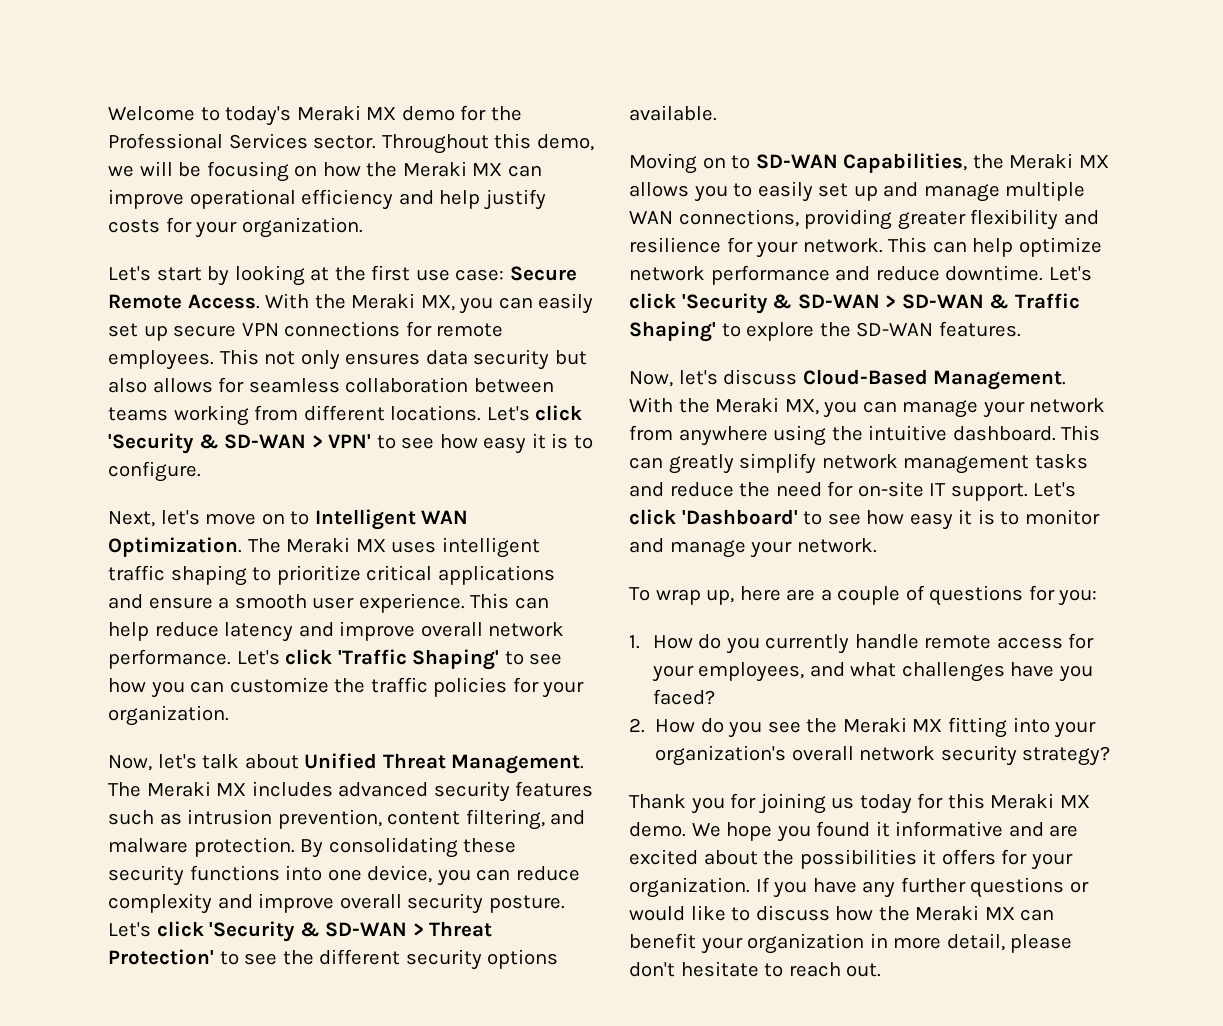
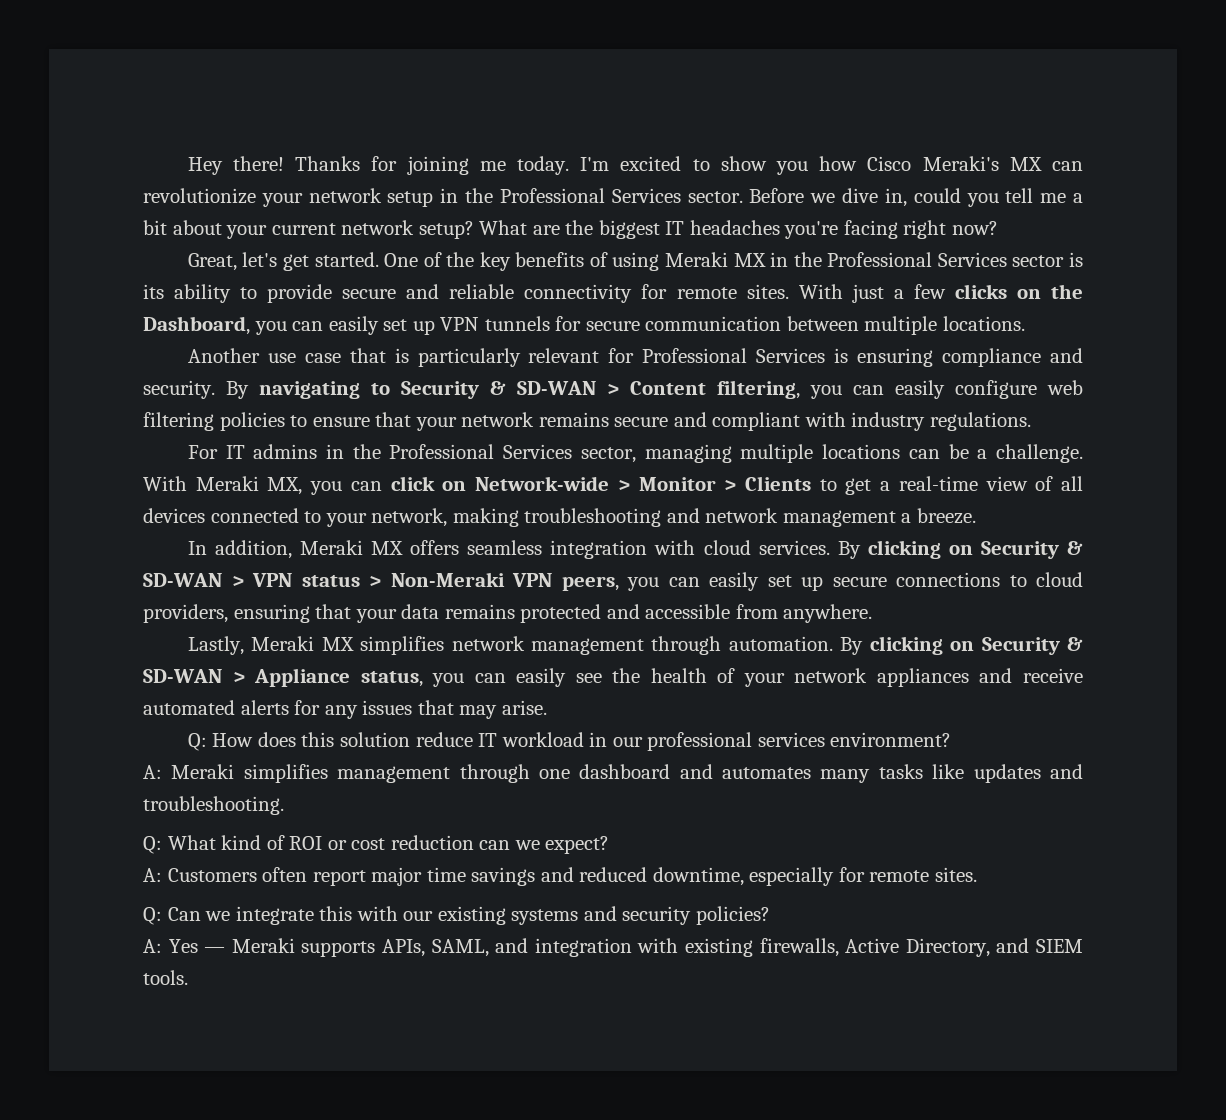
[108,105,522,126] [108,133,594,154] [108,161,542,182] [108,189,546,210] [108,217,363,238] [108,265,577,286] [108,293,594,314] [108,321,504,341] [108,349,587,370] [108,377,554,393] [108,405,583,426] [108,433,593,454] [108,461,201,482] [108,509,469,530] [108,537,540,558] [108,565,555,586] [108,593,549,613] [108,621,565,642] [108,649,563,670] [108,677,585,698] [108,705,229,726] [108,753,585,774] [108,781,594,802] [108,809,586,830] [108,837,517,858] [108,865,580,886] [108,893,565,914] [108,921,493,942] [108,949,559,970] [629,105,717,121] [629,153,1109,174] [629,181,1086,202] [629,209,1099,230] [629,237,1102,258] [629,265,1092,285] [629,293,1080,314] [629,321,1021,342] [629,369,1067,390] [629,397,1106,418] [629,425,1101,446] [629,453,1088,474] [629,481,1077,501] [629,509,1100,530] [629,538,877,558] [629,585,1098,606] [629,633,1095,654] [651,662,1093,682] [652,689,715,705] [629,717,1097,738] [655,745,1111,766] [629,793,1090,814] [629,821,1079,842] [629,849,1073,870] [629,877,1089,898] [629,905,1055,921] [629,933,1073,954] [629,961,882,977] Welcome to today's Meraki MX demo for the Professional Services sector. Throughout this demo, we will be focusing on how the Meraki MX can improve operational efficiency and help justify costs for your organization. // Let's start by looking at the first use case: Secure Remote Access. With the Meraki MX, you can easily set up secure VPN connections for remote employees. This not only ensures data security but also allows for seamless collaboration between teams working from different locations. Let's click 'Security & SD-WAN > VPN' to see how easy it is to configure. // Next, let's move on to Intelligent WAN Optimization. The Meraki MX uses intelligent traffic shaping to prioritize critical applications and ensure a smooth user experience. This can help reduce latency and improve overall network performance. Let's click 'Traffic Shaping' to see how you can customize the traffic policies for your organization. // Now, let's talk about Unified Threat Management. The Meraki MX includes advanced security features such as intrusion prevention, content filtering, and malware protection. By consolidating these security functions into one device, you can reduce complexity and improve overall security posture. Let's click 'Security & SD-WAN > Threat Protection' to see the different security options available. // Moving on to SD-WAN Capabilities, the Meraki MX allows you to easily set up and manage multiple WAN connections, providing greater flexibility and resilience for your network. This can help optimize network performance and reduce downtime. Let's click 'Security & SD-WAN > SD-WAN & Traffic Shaping' to explore the SD-WAN features. // Now, let's discuss Cloud-Based Management. With the Meraki MX, you can manage your network from anywhere using the intuitive dashboard. This can greatly simplify network management tasks and reduce the need for on-site IT support. Let's click 'Dashboard' to see how easy it is to monitor and manage your network. // To wrap up, here are a couple of questions for you: // 1. How do you currently handle remote access for your employees, and what challenges have you faced? // 2. How do you see the Meraki MX fitting into your organization's overall network security strategy? // Thank you for joining us today for this Meraki MX demo. We hope you found it informative and are excited about the possibilities it offers for your organization. If you have any further questions or would like to discuss how the Meraki MX can benefit your organization in more detail, please don't hesitate to reach out. -> [187,156,1084,175] [143,188,1084,207] [143,220,999,239] [187,252,1083,271] [143,284,1084,303] [143,316,1025,335] [187,348,1084,367] [143,380,1083,399] [143,412,1031,431] [187,444,1083,463] [143,476,1083,495] [143,508,976,527] [187,540,1083,559] [143,572,1083,591] [143,604,873,623] [187,636,1083,655] [143,668,1083,687] [143,700,547,719] [187,732,952,751] [143,764,1083,783] [143,796,284,815] [143,835,610,854] [143,867,977,886] [143,906,770,925] [143,938,1084,957] [143,970,188,985] Hey there! Thanks for joining me today. I'm excited to show you how Cisco Meraki's MX can revolutionize your network setup in the Professional Services sector. Before we dive in, could you tell me a bit about your current network setup? What are the biggest IT headaches you're facing right now? // Great, let's get started. One of the key benefits of using Meraki MX in the Professional Services sector is its ability to provide secure and reliable connectivity for remote sites. With just a few clicks on the Dashboard, you can easily set up VPN tunnels for secure communication between multiple locations. // Another use case that is particularly relevant for Professional Services is ensuring compliance and security. By navigating to Security & SD-WAN > Content filtering, you can easily configure web filtering policies to ensure that your network remains secure and compliant with industry regulations. // For IT admins in the Professional Services sector, managing multiple locations can be a challenge. With Meraki MX, you can click on Network-wide > Monitor > Clients to get a real-time view of all devices connected to your network, making troubleshooting and network management a breeze. // In addition, Meraki MX offers seamless integration with cloud services. By clicking on Security & SD-WAN > VPN status > Non-Meraki VPN peers, you can easily set up secure connections to cloud providers, ensuring that your data remains protected and accessible from anywhere. // Lastly, Meraki MX simplifies network management through automation. By clicking on Security & SD-WAN > Appliance status, you can easily see the health of your network appliances and receive automated alerts for any issues that may arise. // Q: How does this solution reduce IT workload in our professional services environment? // A: Meraki simplifies management through one dashboard and automates many tasks like updates and troubleshooting. // Q: What kind of ROI or cost reduction can we expect? // A: Customers often report major time savings and reduced downtime, especially for remote sites. // Q: Can we integrate this with our existing systems and security policies? // A: Yes — Meraki supports APIs, SAML, and integration with existing firewalls, Active Directory, and SIEM tools.

